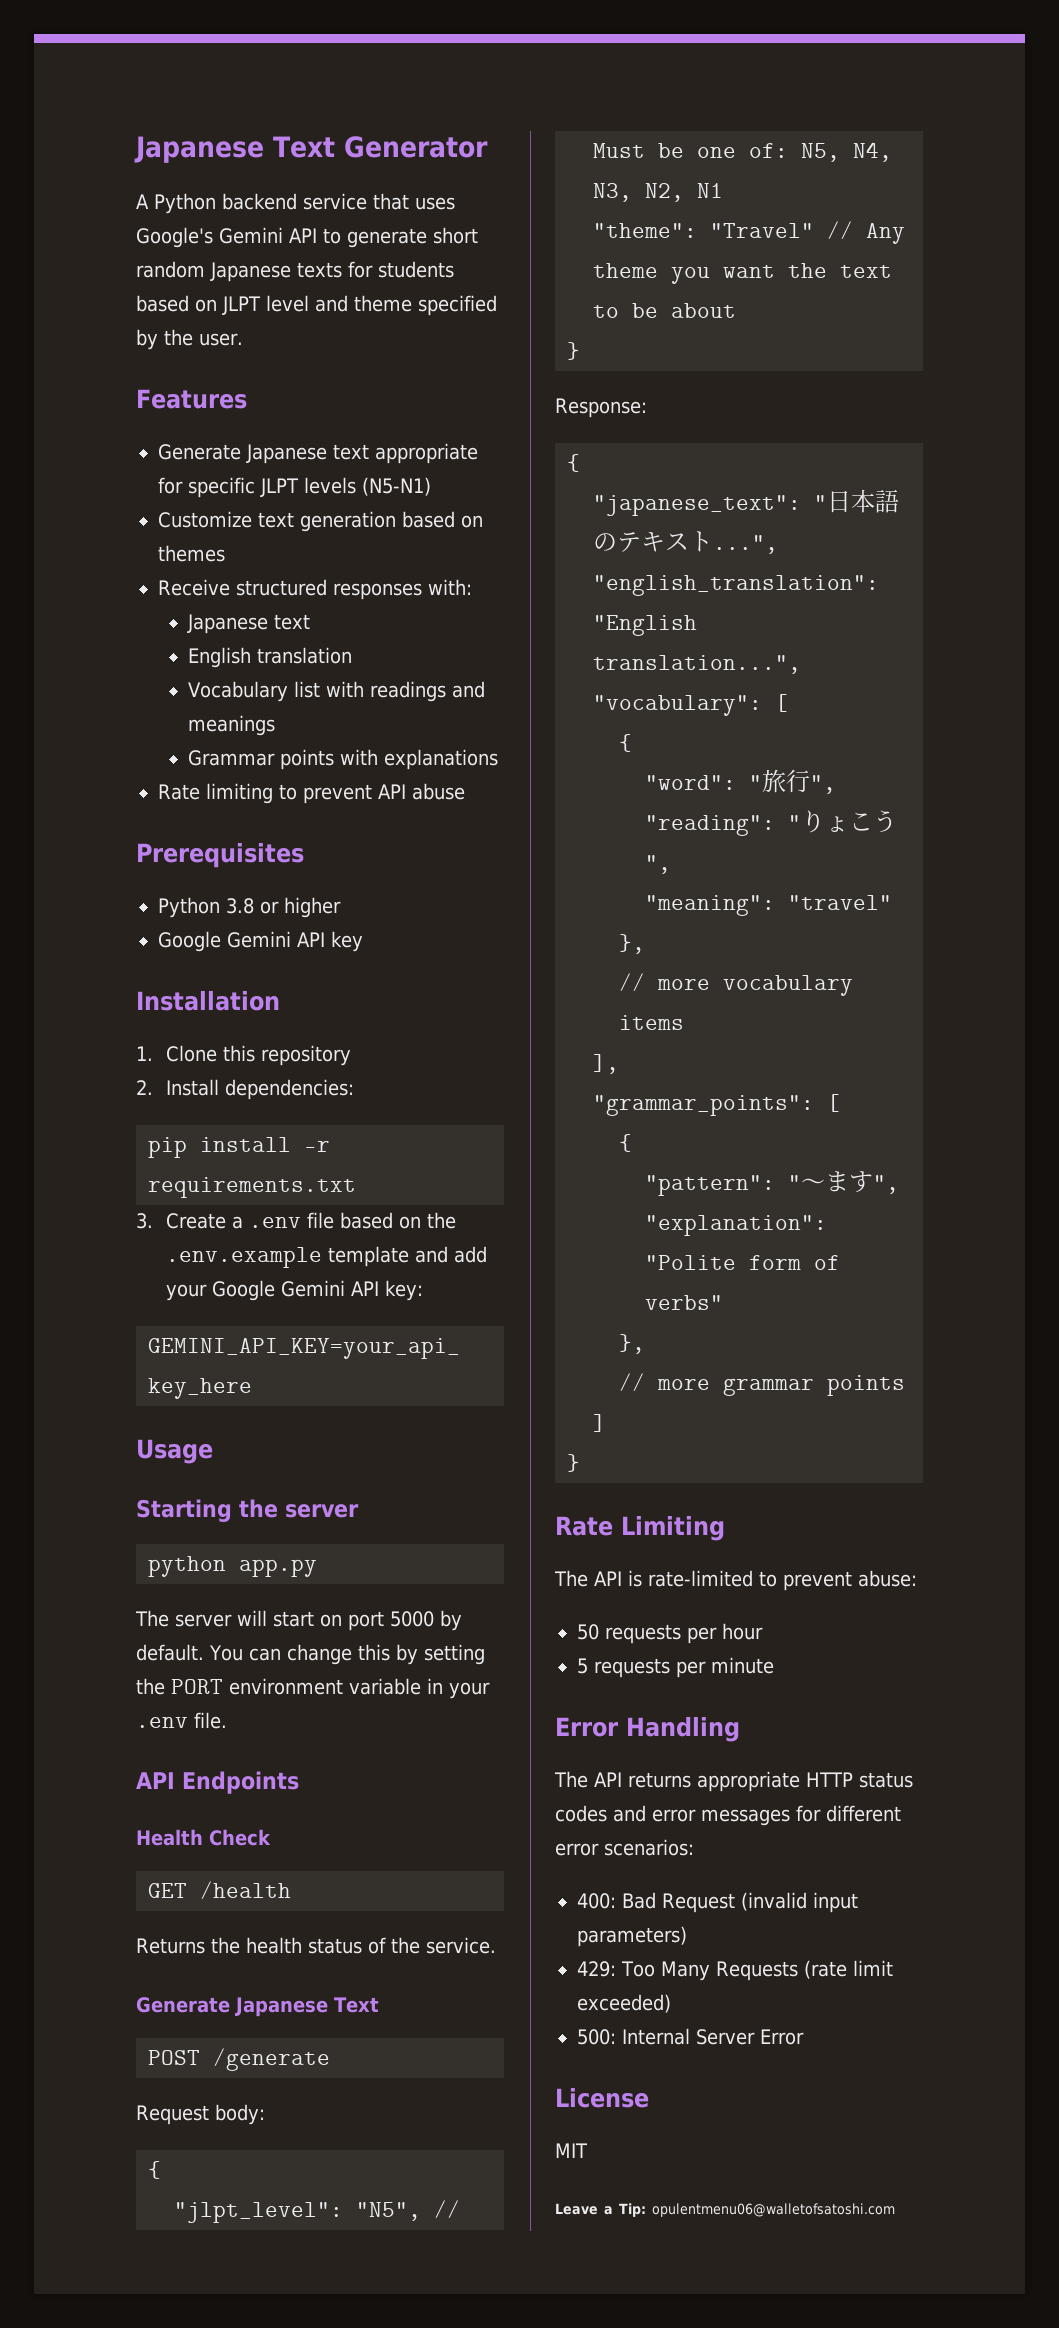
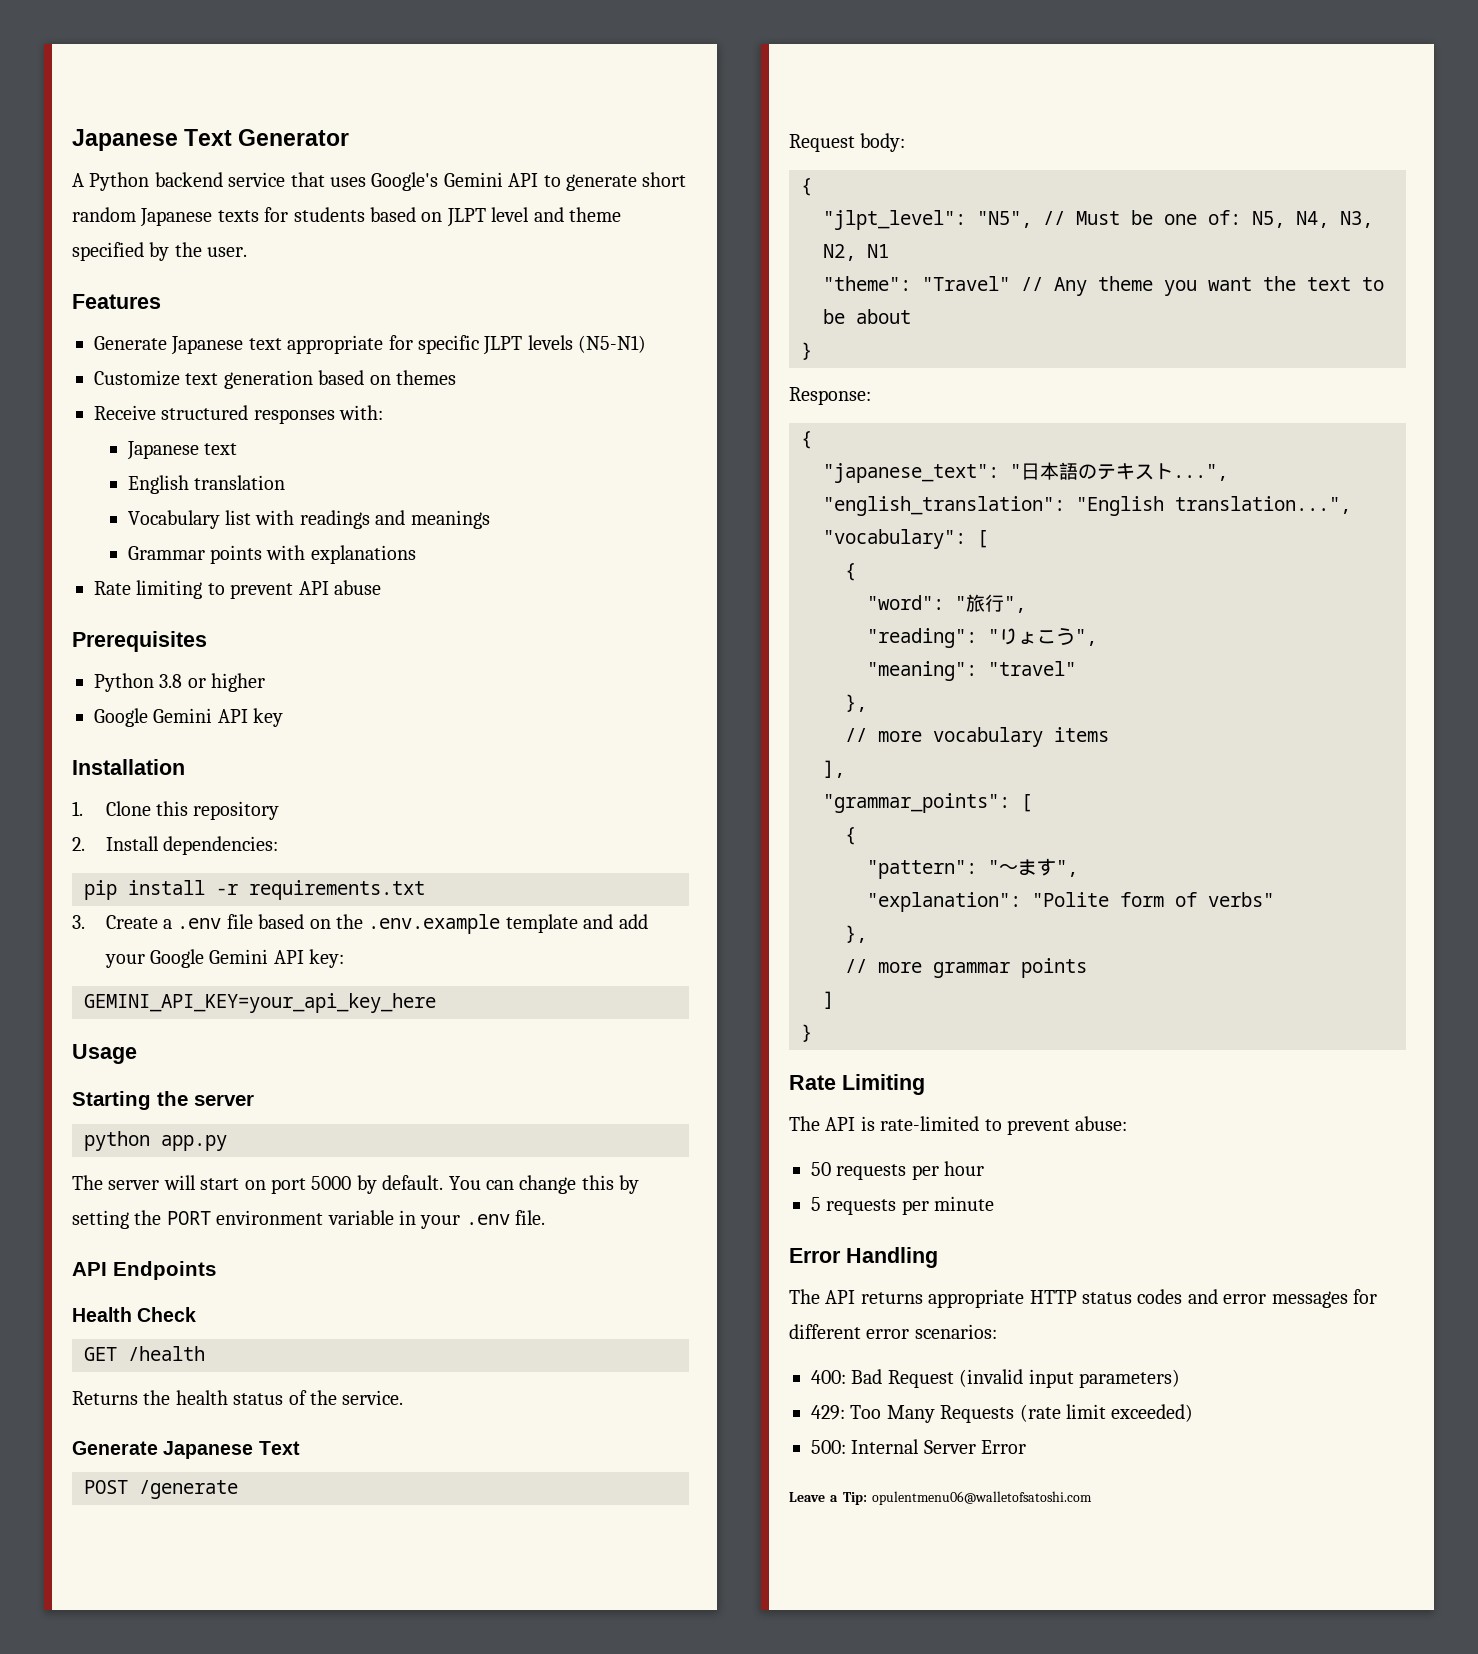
[555,2088,649,2108] [555,2143,588,2158] // License // MIT -> (1027, 1447) none

